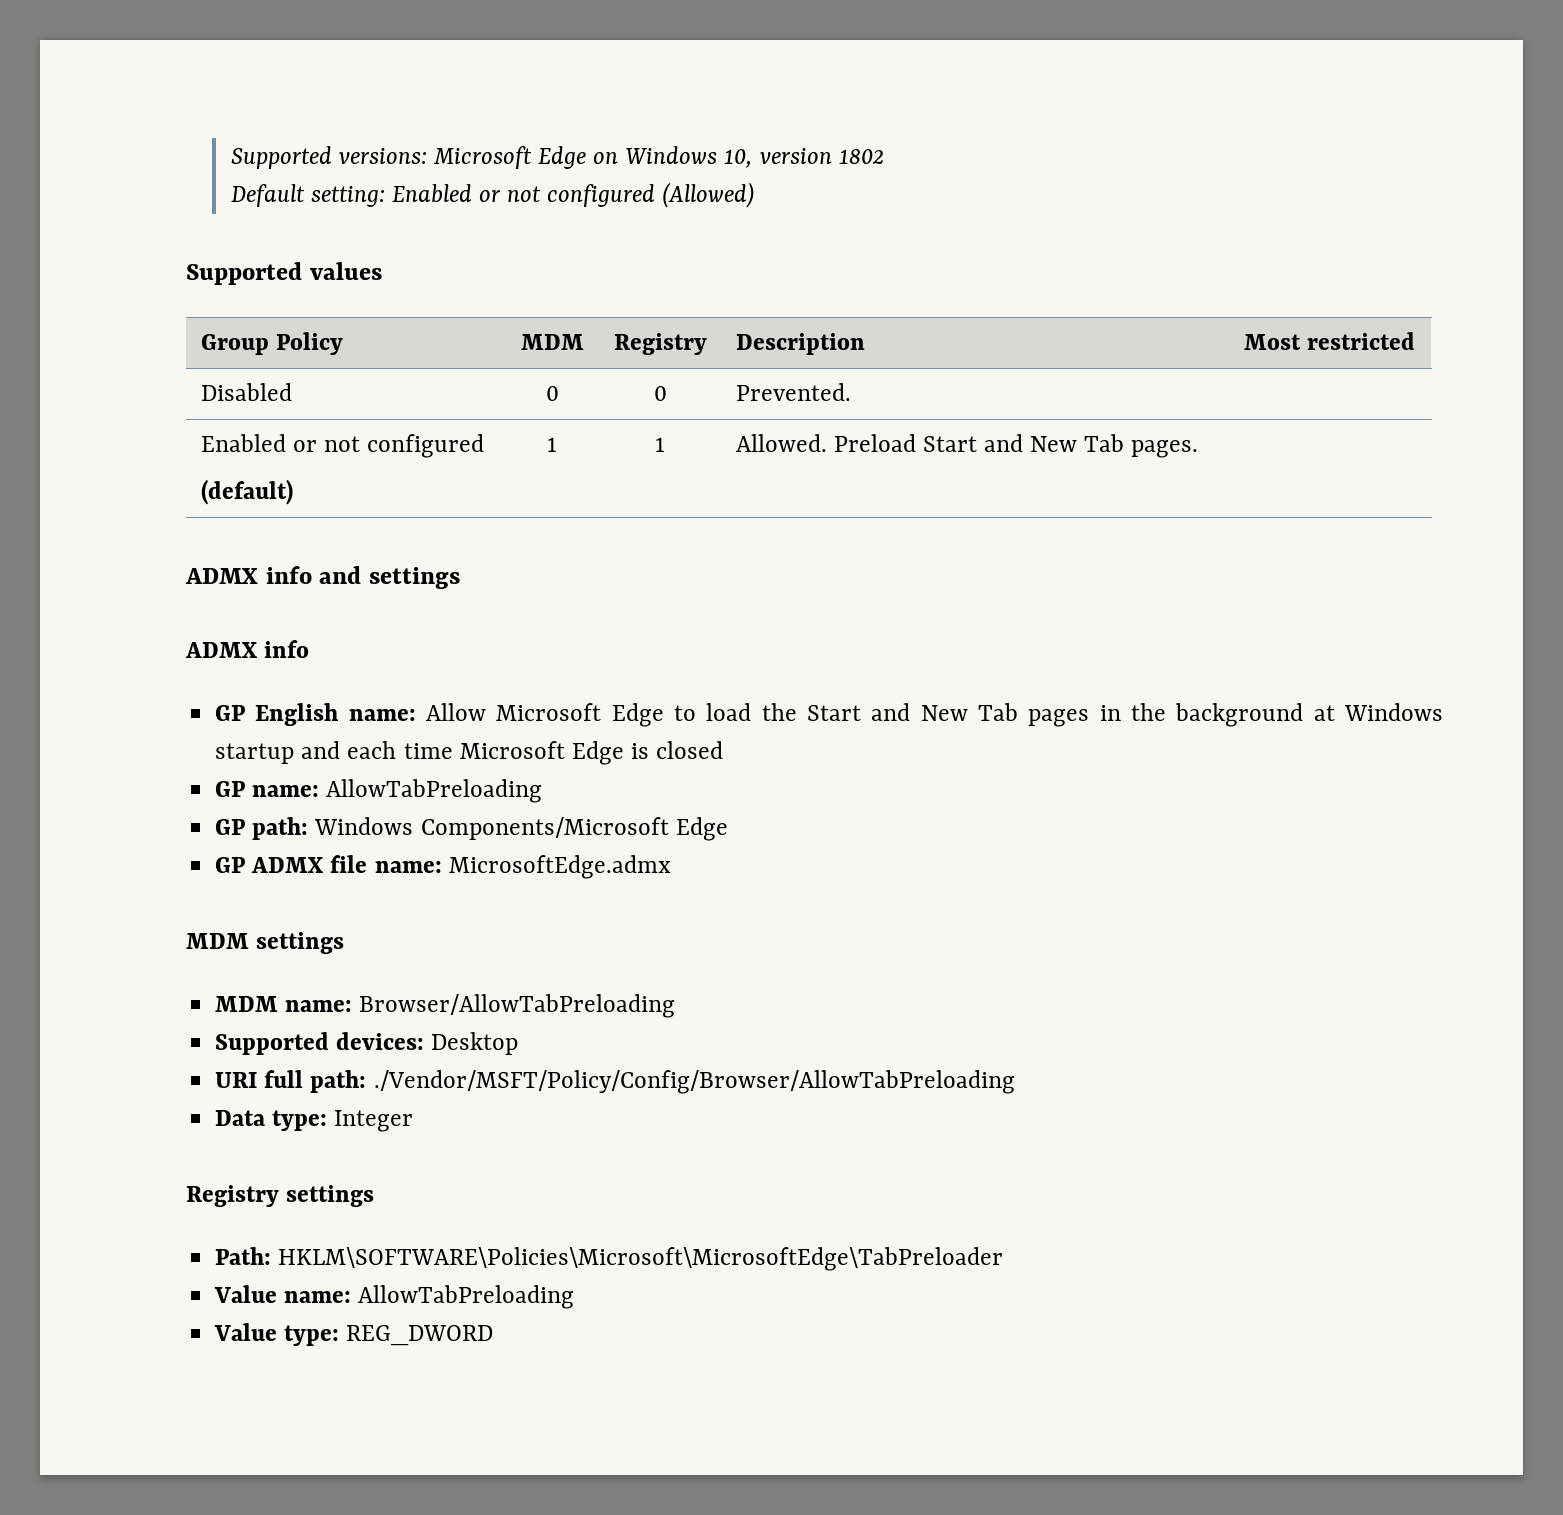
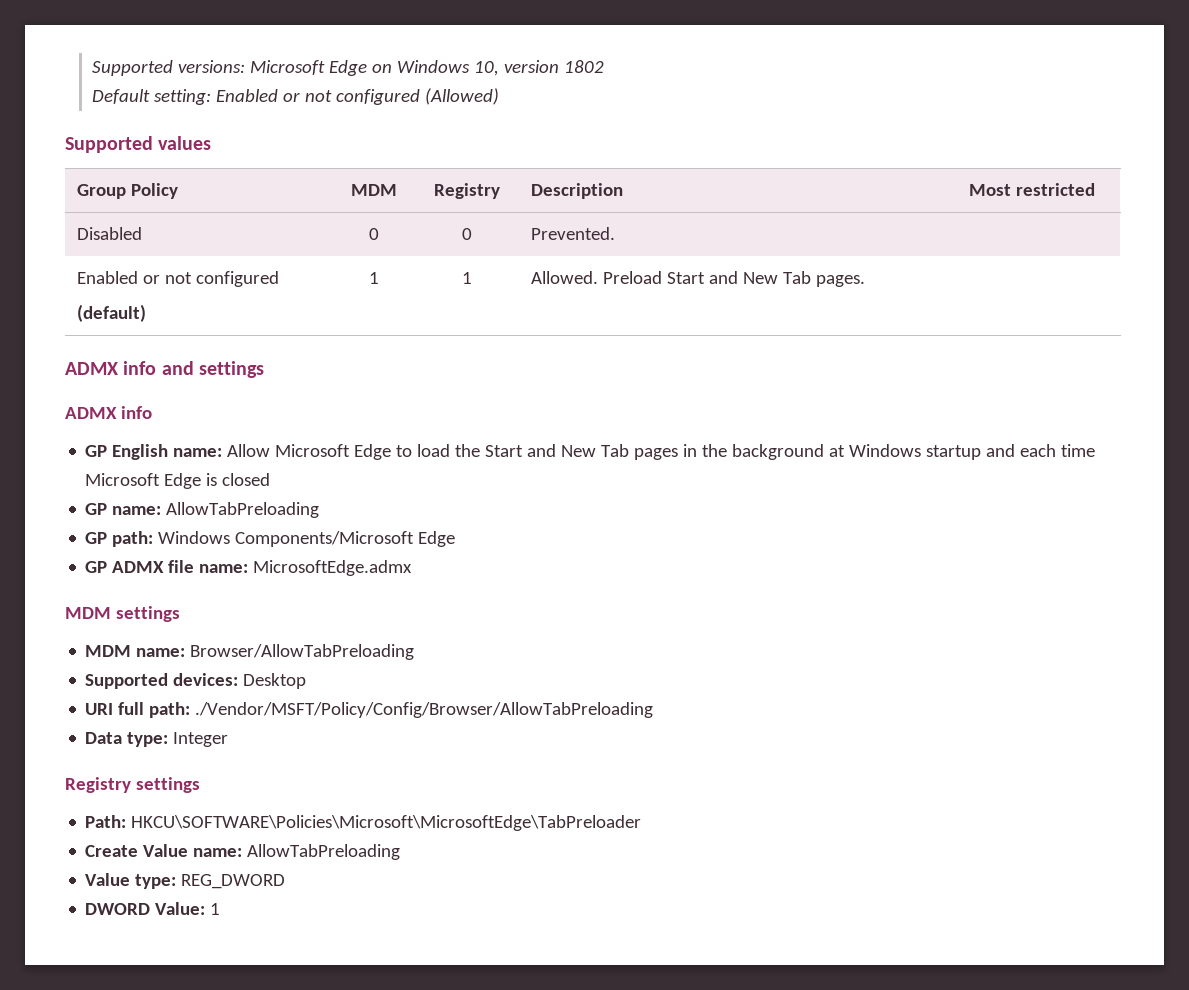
[278,1247,1004,1271] HKLM\SOFTWARE\Policies\Microsoft\MicrosoftEdge\TabPreloader // -> [131,815,642,831] [85,845,139,857] HKCU\SOFTWARE\Policies\Microsoft\MicrosoftEdge\TabPreloader // Create
(494, 1335) none -> [85,902,221,915] // DWORD Value: 1

